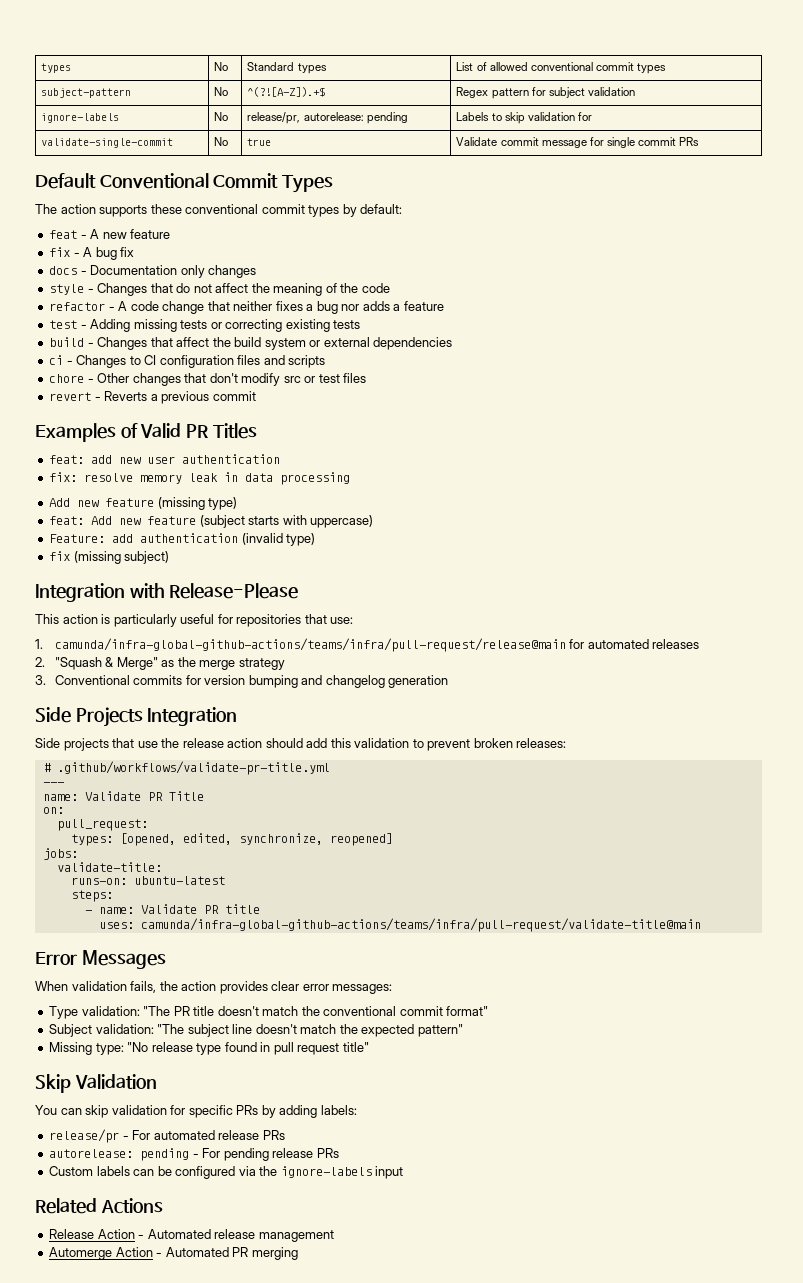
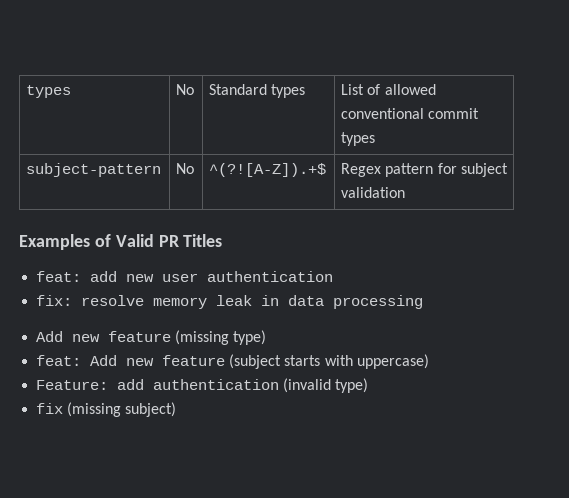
[41,113,120,123] [214,112,229,121] [247,112,408,124] [456,112,592,124] [41,138,174,148] [214,137,229,146] [247,138,272,146] [456,137,700,148] [35,173,334,193] [35,204,403,217] [49,229,171,239] [49,247,135,260] [49,265,257,278] [49,283,390,296] [49,301,444,314] [49,319,361,332] [49,337,453,350] [49,355,326,368] [49,373,367,386] [49,391,256,404] // ignore-labels | No | release/pr, autorelease: pending | Labels to skip validation for // validate-single-commit | No | true | Validate commit message for single commit PRs // Default Conventional Commit Types // The action supports these conventional commit types by default: // feat - A new feature // fix - A bug fix // docs - Documentation only changes // style - Changes that do not affect the meaning of the code // refactor - A code change that neither fixes a bug nor adds a feature // test - Adding missing tests or correcting existing tests // build - Changes that affect the build system or external dependencies // ci - Changes to CI configuration files and scripts // chore - Other changes that don't modify src or test files // revert - Reverts a previous commit -> (406, 192) none
[35,583,299,602] [35,614,354,627] [35,638,700,652] [35,657,285,670] [35,675,449,688] [35,707,238,727] [35,738,567,751] [42,761,330,775] [42,782,64,786] [42,791,204,801] [42,807,64,814] [56,819,148,831] [70,833,393,846] [42,848,78,860] [56,862,162,872] [70,876,225,885] [70,890,113,902] [84,904,260,914] [98,918,701,932] [35,950,166,969] [35,981,393,994] [49,1006,489,1019] [49,1024,463,1037] [49,1042,369,1055] [35,1074,157,1093] [35,1105,357,1118] [49,1129,285,1143] [49,1148,339,1161] [49,1166,404,1179] [35,1198,163,1214] [49,1229,334,1242] [49,1247,298,1260] // Integration with Release-Please // This action is particularly useful for repositories that use: // 1. camunda/infra-global-github-actions/teams/infra/pull-request/release@main for automated releases // 2. "Squash & Merge" as the merge strategy // 3. Conventional commits for version bumping and changelog generation // Side Projects Integration // Side projects that use the release action should add this validation to prevent broken releases: // # .github/workflows/validate-pr-title.yml // --- // name: Validate PR Title // on: // pull_request: // types: [opened, edited, synchronize, reopened] // jobs: // validate-title: // runs-on: ubuntu-latest // steps: // - name: Validate PR title // uses: camunda/infra-global-github-actions/teams/infra/pull-request/validate-title@main // Error Messages // When validation fails, the action provides clear error messages: // Type validation: "The PR title doesn't match the conventional commit format" // Subject validation: "The subject line doesn't match the expected pattern" // Missing type: "No release type found in pull request title" // Skip Validation // You can skip validation for specific PRs by adding labels: // release/pr - For automated release PRs // autorelease: pending - For pending release PRs // Custom labels can be configured via the ignore-labels input // Related Actions // Release Action - Automated release management // Automerge Action - Automated PR merging -> (177, 409) none

